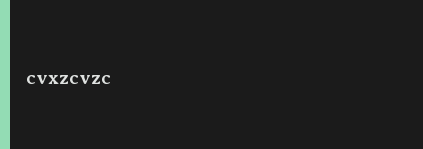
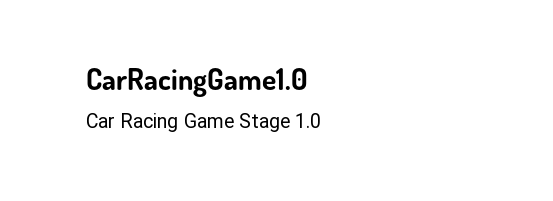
[26,75,111,84] cvxzcvzc -> [86,68,308,97] [86,113,322,132] CarRacingGame1.0 // Car Racing Game Stage 1.0

